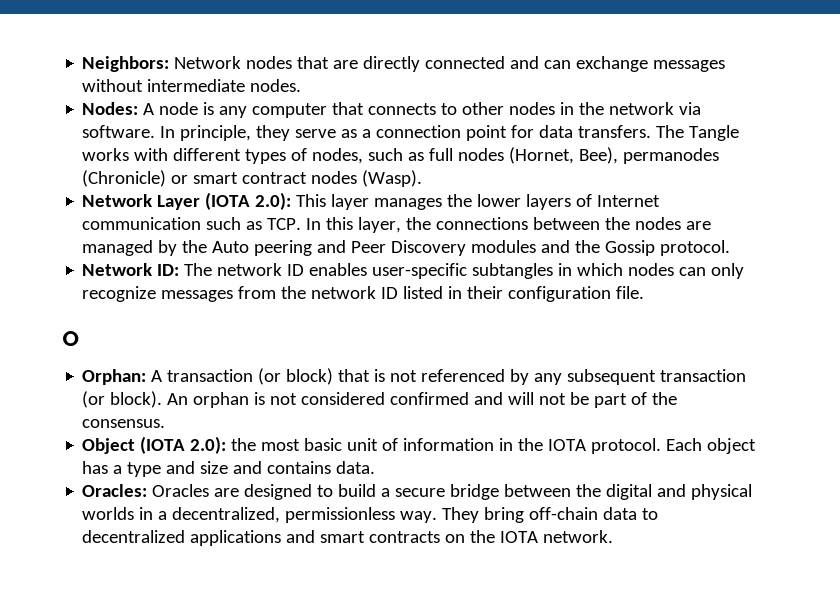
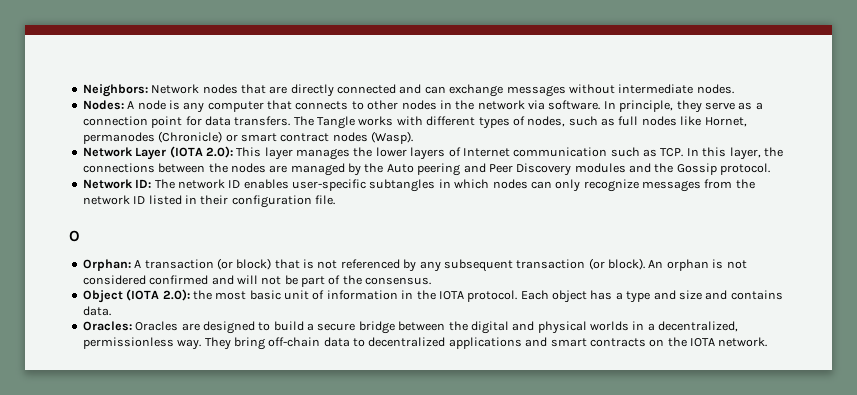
[509,147,619,164] (Hornet, Bee), -> [680,116,747,127] like Hornet,

